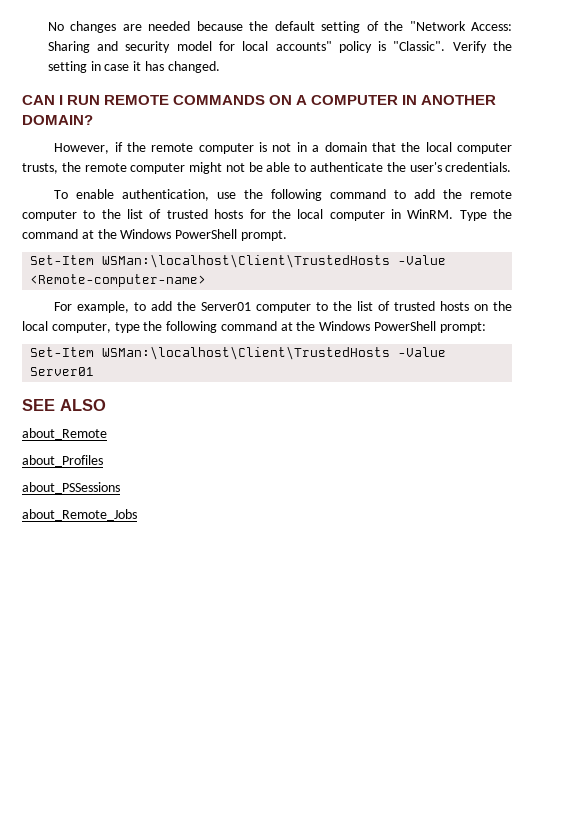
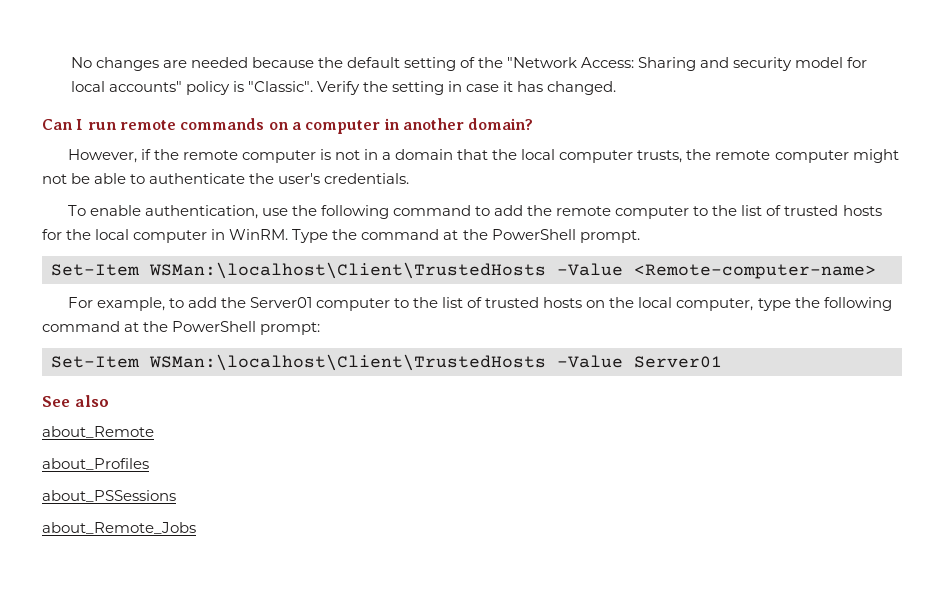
[22,95,497,105] [22,115,93,125] CAN I RUN REMOTE COMMANDS ON A COMPUTER IN ANOTHER DOMAIN? -> [42,118,534,134] Can I run remote commands on a computer in another domain?
[120,229,172,239] Windows -> (488, 234) none
[319,321,371,331] Windows -> (169, 326) none
[22,399,106,411] SEE ALSO -> [42,395,109,407] See also

